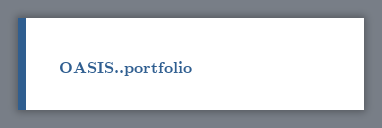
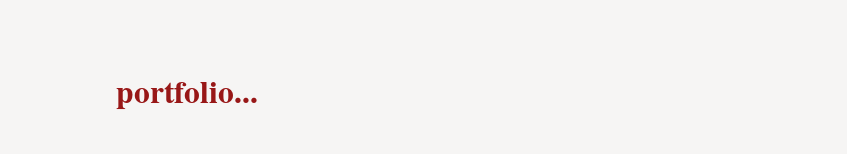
[59,61,192,76] OASIS..portfolio -> [116,82,258,110] portfolio...

